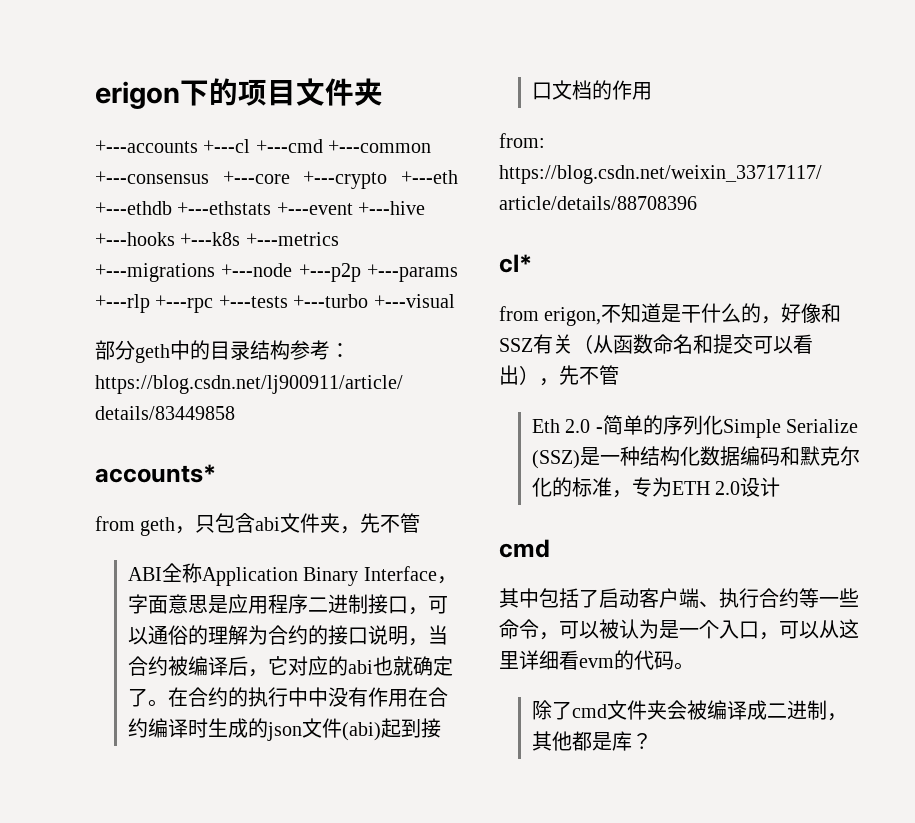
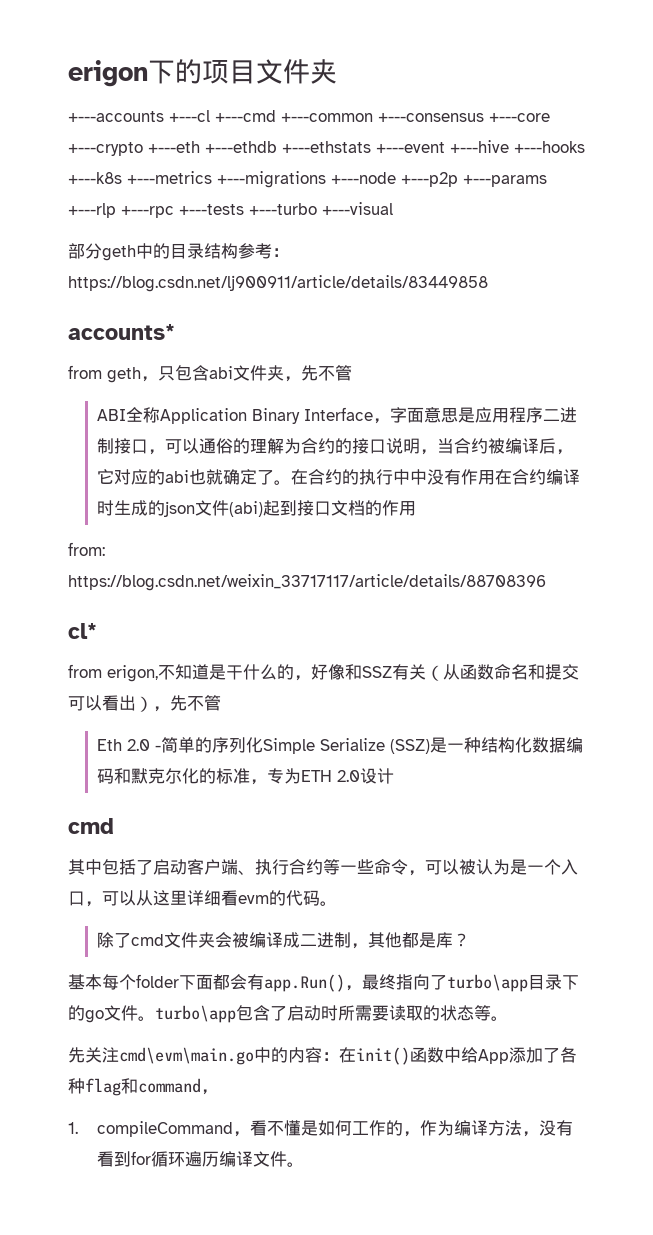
(652, 741) none -> [68,974,579,992] [68,1005,508,1023] [68,1047,577,1065] [68,1078,218,1096] [68,1120,574,1137] [97,1151,305,1167] // 基本每个folder下面都会有app.Run()，最终指向了turbo\app目录下的go文件。turbo\app包含了启动时所需要读取的状态等。 // 先关注cmd\evm\main.go中的内容：在init()函数中给App添加了各种flag和command， // 1. compileCommand，看不懂是如何工作的，作为编译方法，没有看到for循环遍历编译文件。

